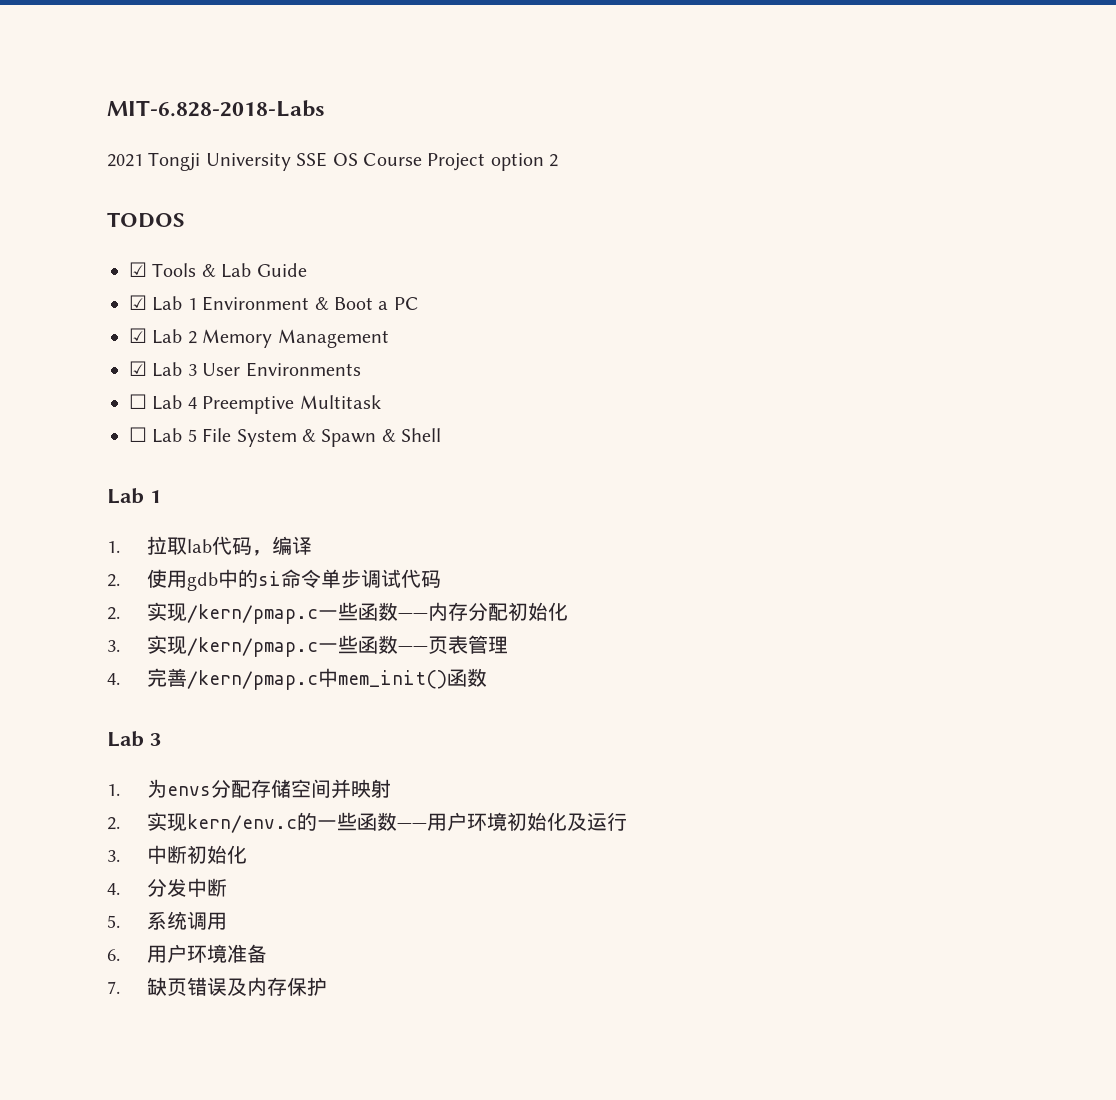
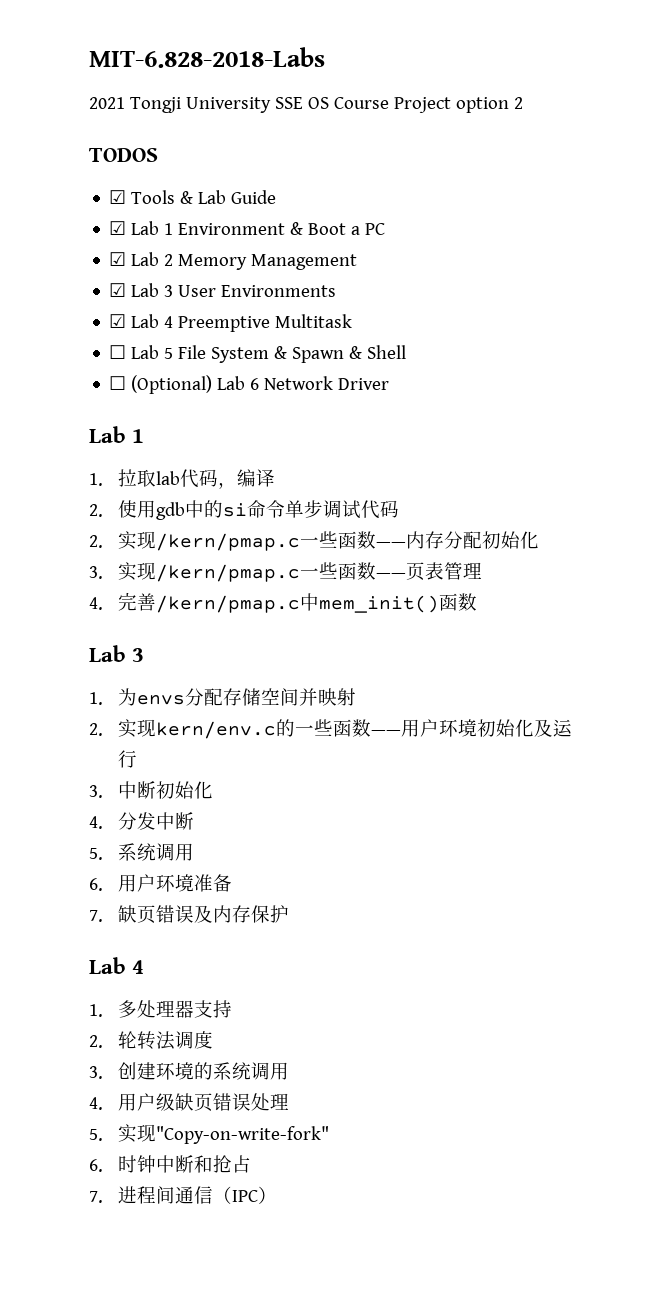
[129,394,147,409] ☐ -> [109,314,127,328] ☑
(442, 435) none -> [109,375,390,394] // ☐ (Optional) Lab 6 Network Driver
(327, 986) none -> [89,957,145,974] [89,1000,232,1018] [89,1031,213,1050] [89,1062,289,1080] [89,1093,289,1112] [89,1124,329,1144] [89,1155,251,1173] [89,1186,277,1204] // Lab 4 // 1.多处理器支持 // 2.轮转法调度 // 3.创建环境的系统调用 // 4.用户级缺页错误处理 // 5.实现"Copy-on-write-fork" // 6.时钟中断和抢占 // 7.进程间通信（IPC）

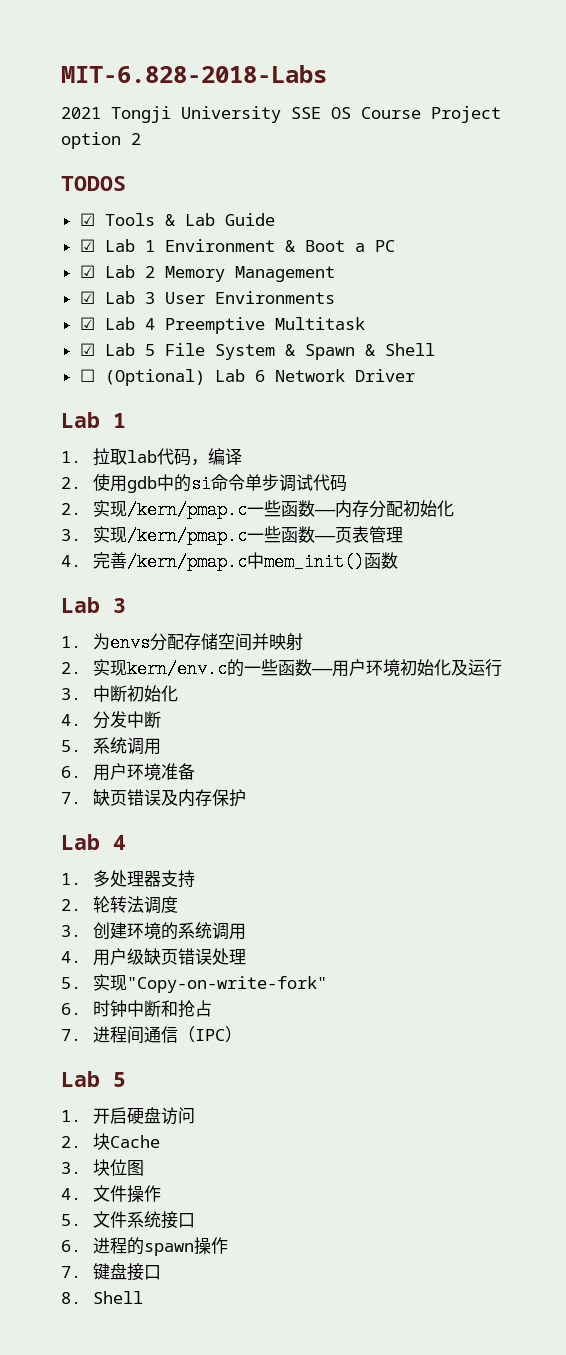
[109,345,127,359] ☐ -> [79,343,95,356] ☑
(277, 1195) none -> [61,1071,126,1087] [61,1107,195,1125] [61,1133,160,1150] [61,1159,144,1176] [61,1185,161,1203] [61,1211,195,1229] [61,1237,228,1256] [61,1263,161,1281] [61,1291,143,1304] // Lab 5 // 1.开启硬盘访问 // 2.块Cache // 3.块位图 // 4.文件操作 // 5.文件系统接口 // 6.进程的spawn操作 // 7.键盘接口 // 8. Shell

